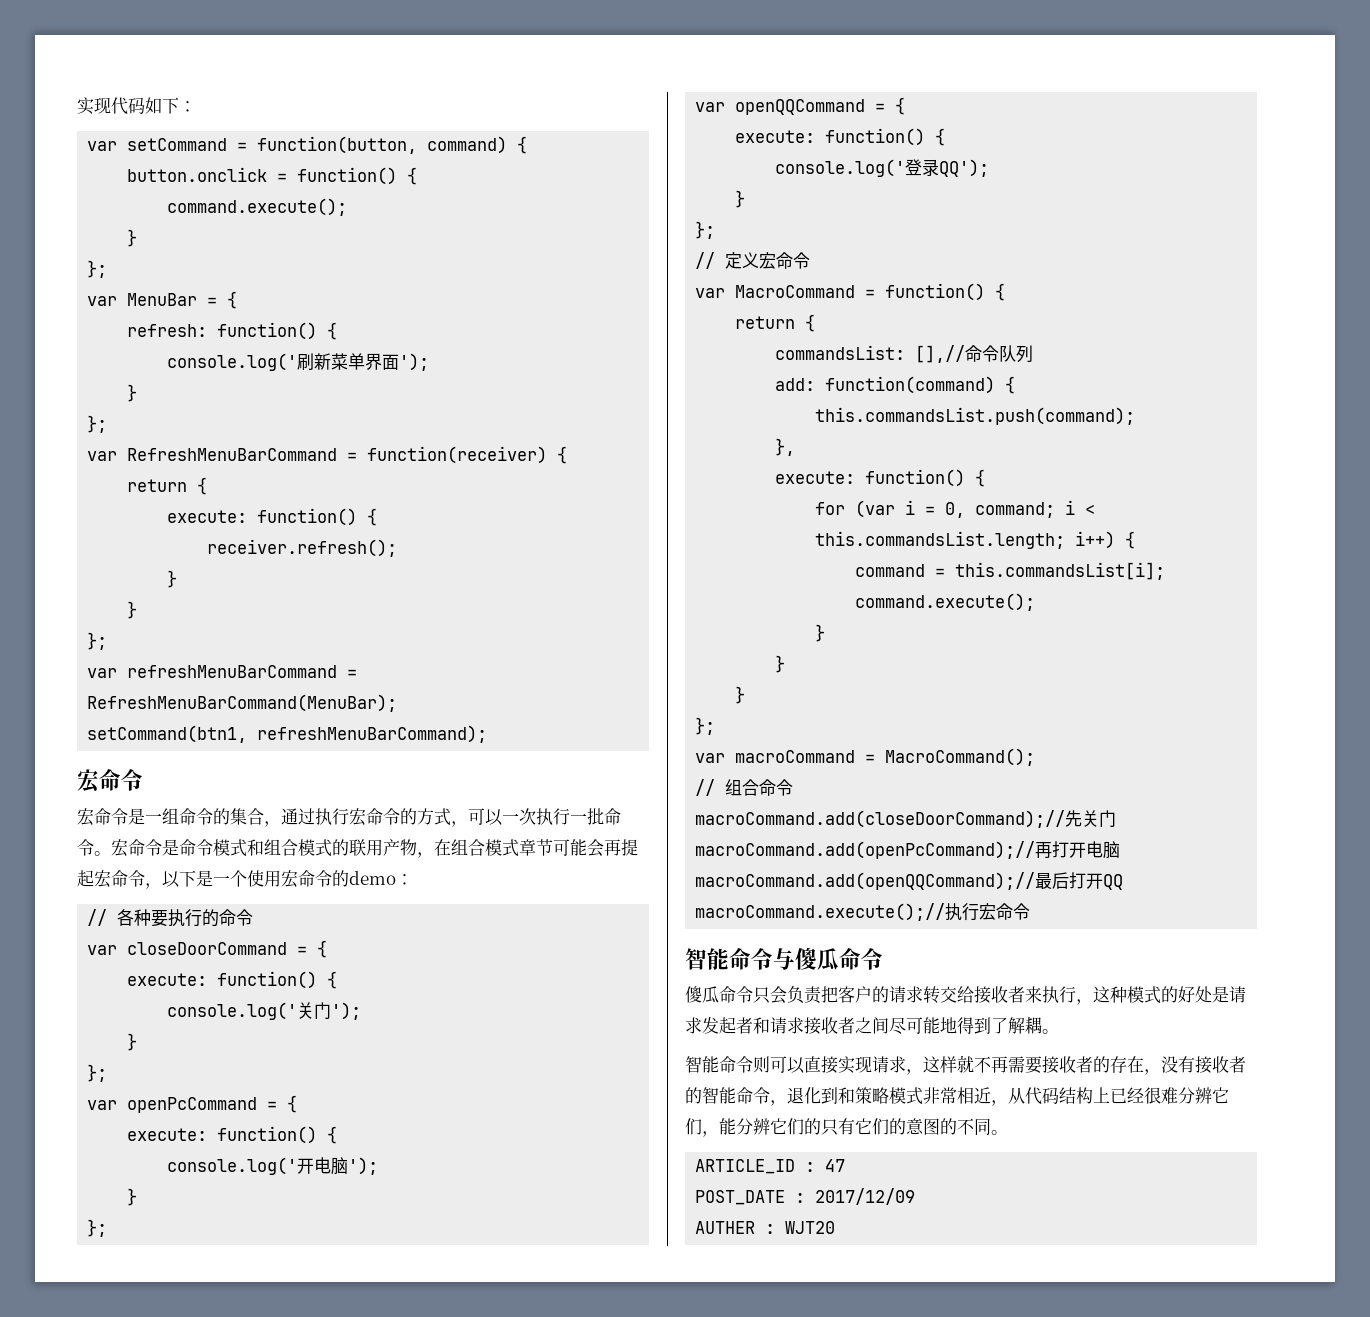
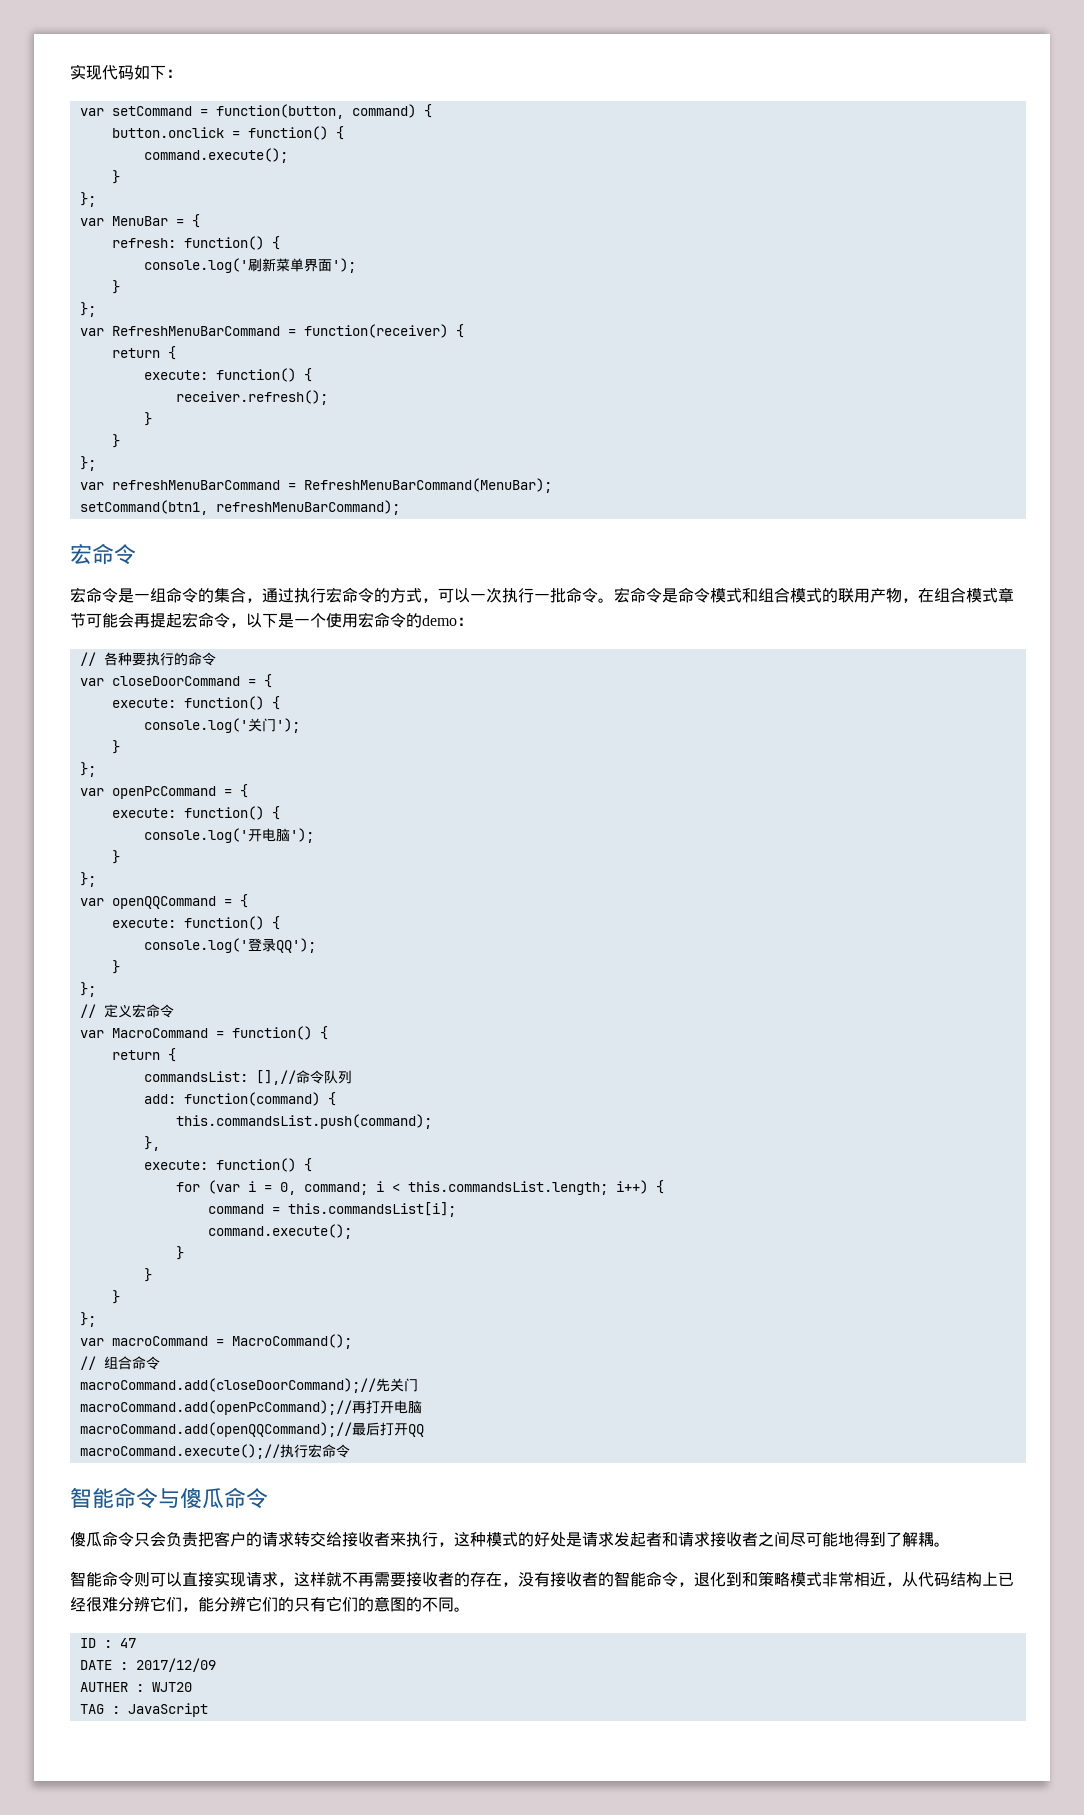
[695,1159,796,1174] ARTICLE_ID -> [79,1638,96,1648] ID
[695,1190,786,1205] POST_DATE -> [79,1660,112,1670] DATE
(836, 1227) none -> [79,1703,208,1717] // TAG : JavaScript

